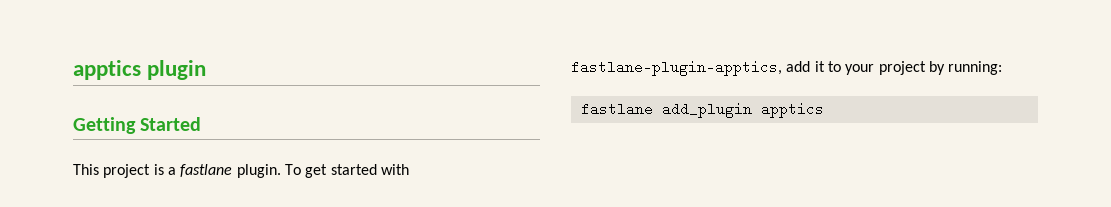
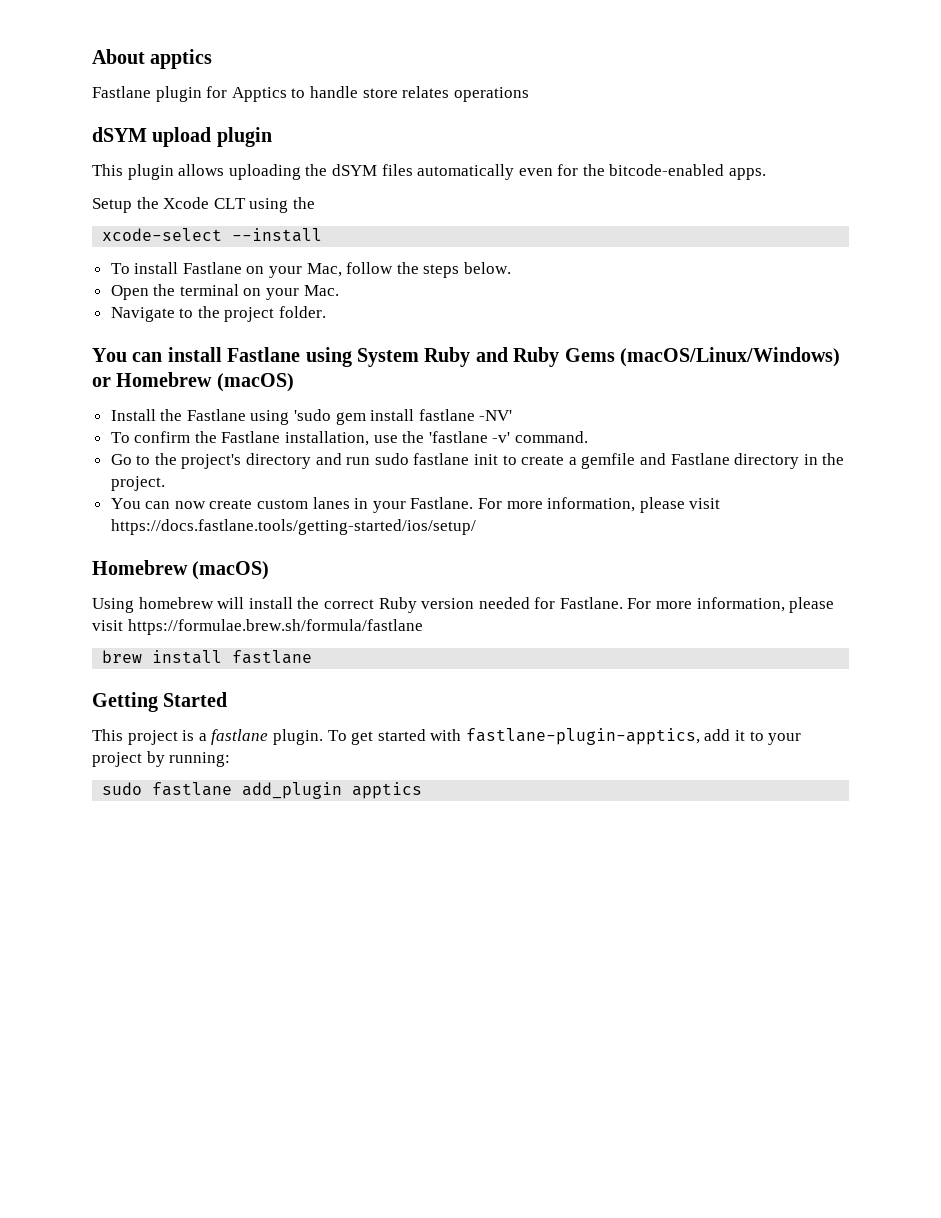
[73,60,207,80] apptics plugin -> [92,49,213,69] [92,86,529,102] [92,127,272,147] [92,164,767,180] [92,197,315,213] [102,228,323,242] [110,262,512,278] [110,284,339,300] [110,306,327,322] [92,347,840,367] [92,372,294,392] [110,409,513,425] [110,431,589,446] [110,453,845,469] [110,476,165,491] [110,497,721,513] [110,519,476,535] [92,560,270,580] [92,597,835,613] [92,619,423,635] [102,650,313,664] About apptics // Fastlane plugin for Apptics to handle store relates operations // dSYM upload plugin // This plugin allows uploading the dSYM files automatically even for the bitcode-enabled apps. // Setup the Xcode CLT using the // xcode-select --install // To install Fastlane on your Mac, follow the steps below. // Open the terminal on your Mac. // Navigate to the project folder. // You can install Fastlane using System Ruby and Ruby Gems (macOS/Linux/Windows) or Homebrew (macOS) // Install the Fastlane using 'sudo gem install fastlane -NV' // To confirm the Fastlane installation, use the 'fastlane -v' command. // Go to the project's directory and run sudo fastlane init to create a gemfile and Fastlane directory in the project. // You can now create custom lanes in your Fastlane. For more information, please visit https://docs.fastlane.tools/getting-started/ios/setup/ // Homebrew (macOS) // Using homebrew will install the correct Ruby version needed for Fastlane. For more information, please visit https://formulae.brew.sh/formula/fastlane // brew install fastlane
(1003, 68) none -> [102,782,143,795] sudo

